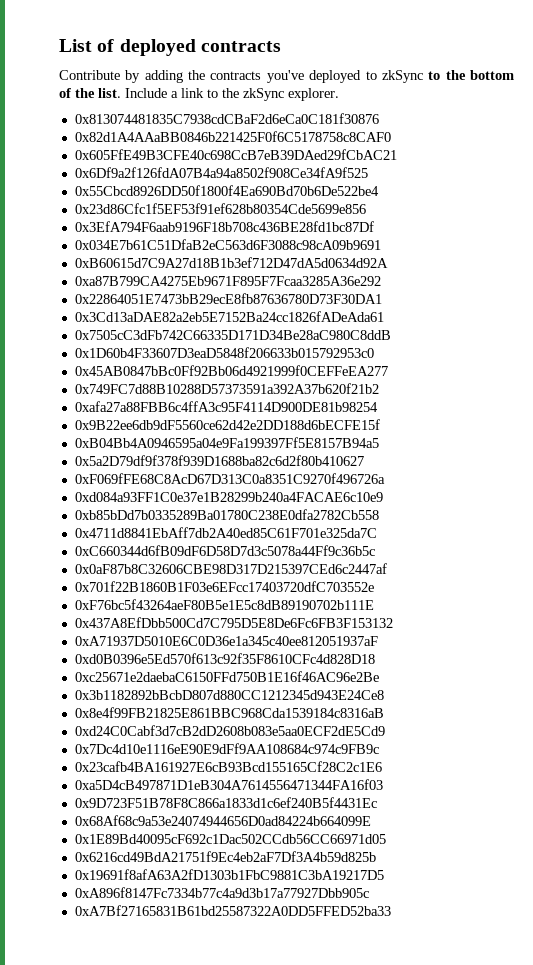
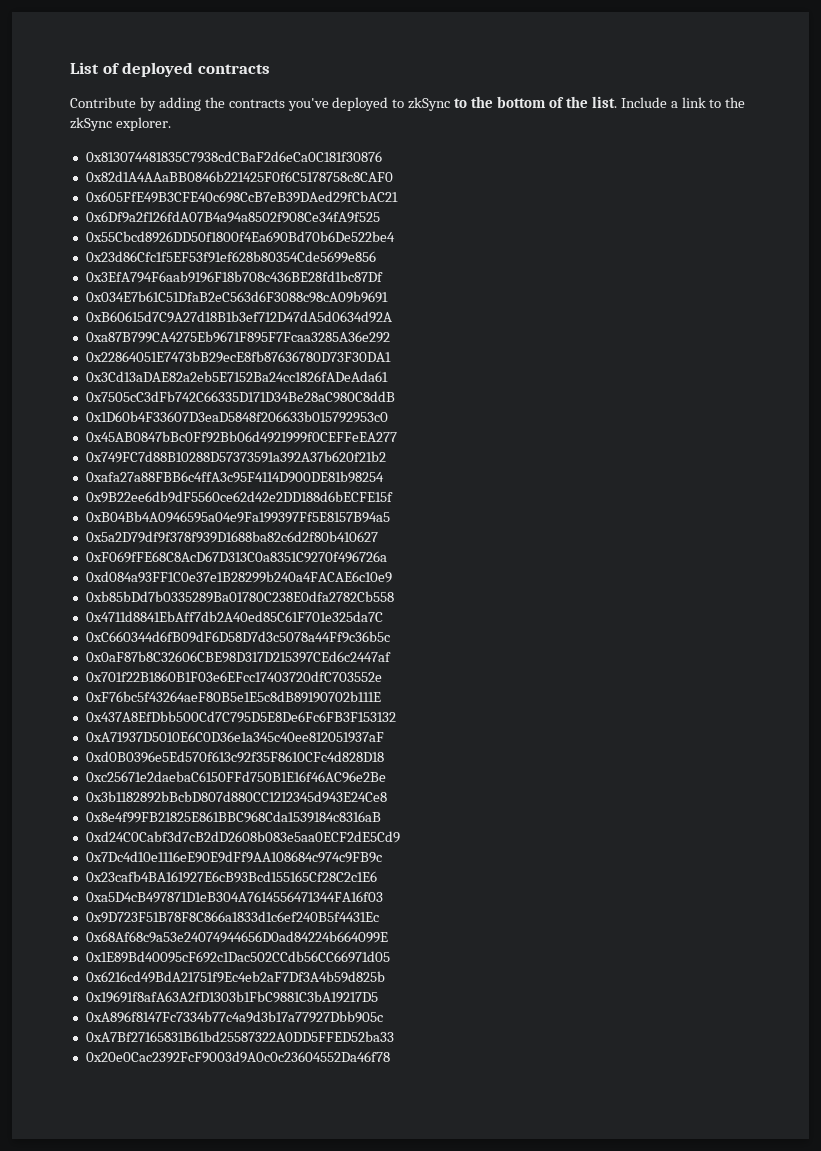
(391, 910) none -> [85,1051,390,1063] // 0x20e0Cac2392FcF9003d9A0c0c23604552Da46f78

